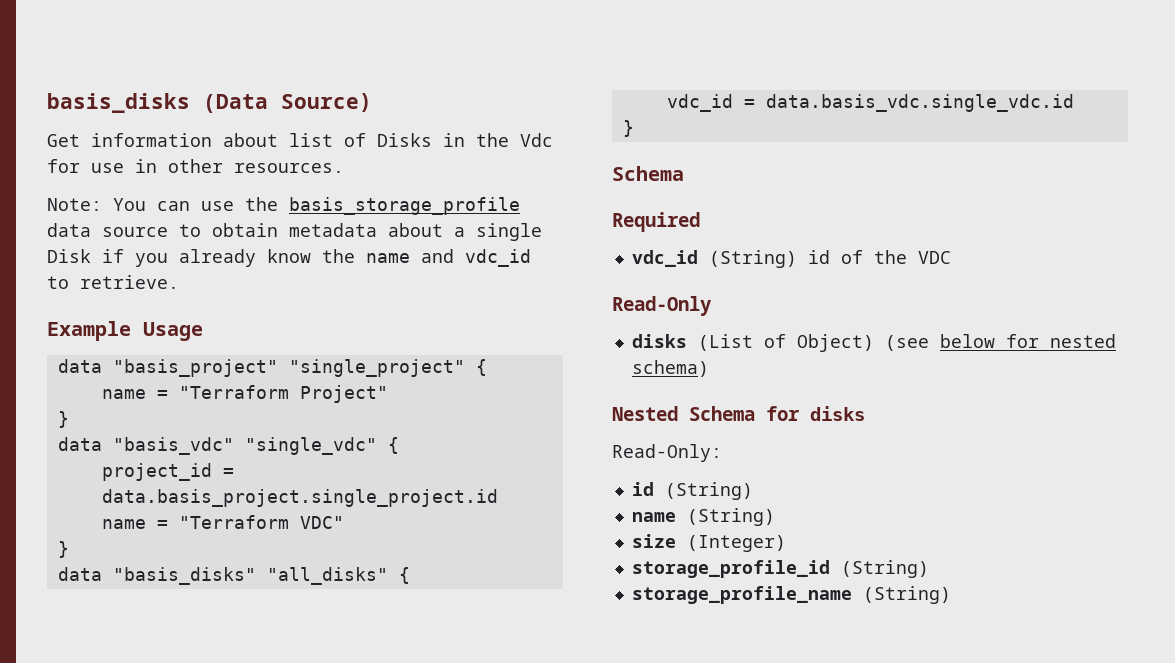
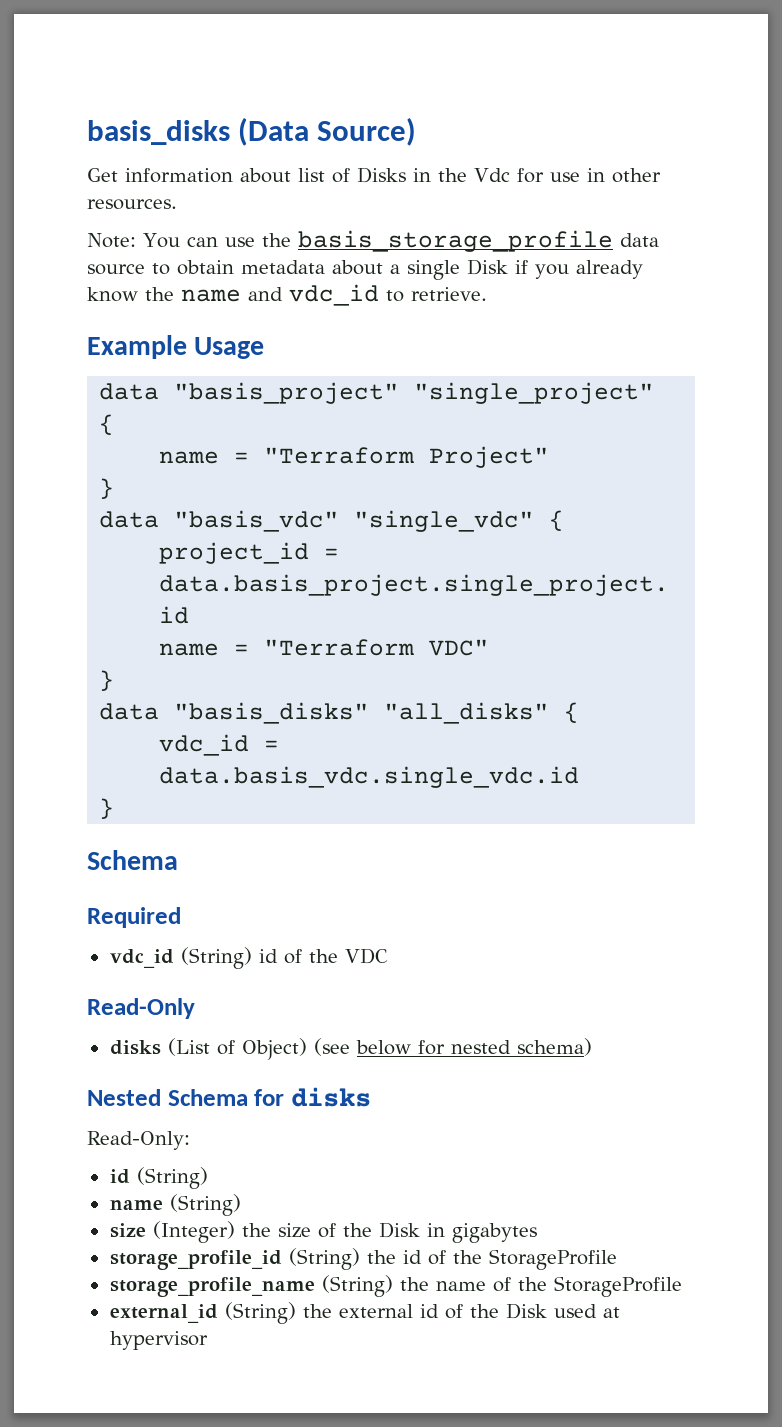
[631,560,929,578] [631,586,951,604] // storage_profile_id (String) // storage_profile_name (String) -> [241,1222,537,1243] [109,1248,617,1270] [109,1275,682,1297] [109,1302,620,1324] [109,1331,208,1350] the size of the Disk in gigabytes // storage_profile_id (String) the id of the StorageProfile // storage_profile_name (String) the name of the StorageProfile // external_id (String) the external id of the Disk used at hypervisor

